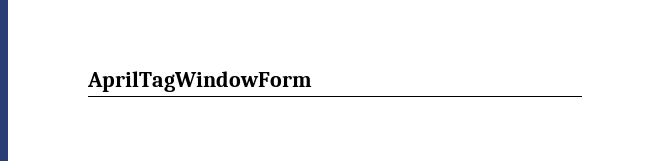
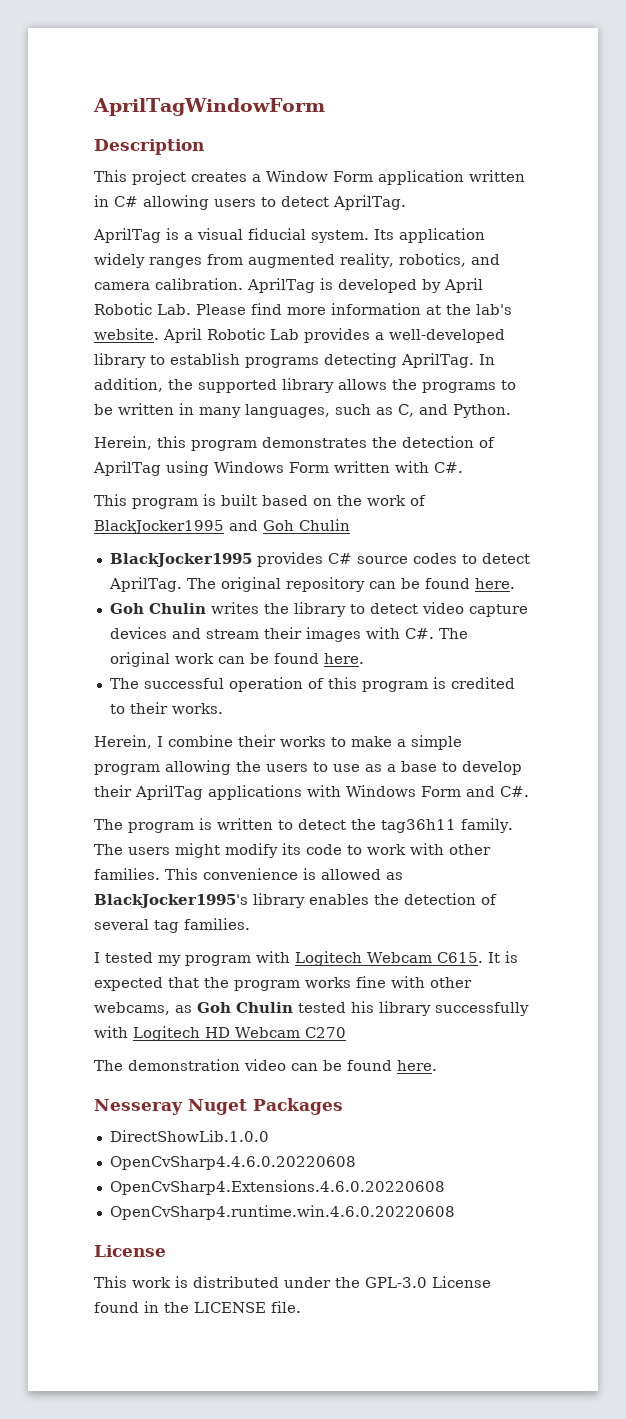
(312, 81) none -> [94,139,204,155] [94,170,525,185] [94,195,406,210] [93,228,485,243] [94,253,500,268] [94,278,483,293] [94,303,512,315] [94,328,505,343] [94,353,495,368] [94,378,516,393] [94,403,511,418] [94,436,495,451] [93,461,463,476] [94,494,426,509] [94,519,350,534] [109,552,530,567] [108,577,515,592] [109,602,528,617] [109,627,468,642] [109,652,364,667] [109,677,515,692] [109,702,223,714] [94,735,462,750] [94,760,522,775] [94,785,529,800] [94,818,513,833] [94,843,491,858] [94,868,403,880] [94,893,497,908] [94,918,250,933] [94,951,518,966] [94,976,472,991] [94,1001,529,1016] [94,1026,346,1041] [94,1059,437,1071] [94,1098,343,1115] [109,1130,269,1142] [109,1156,356,1170] [109,1180,445,1195] [109,1205,455,1220] [94,1245,166,1257] [94,1276,491,1288] [94,1301,301,1313] // Description // This project creates a Window Form application written in C# allowing users to detect AprilTag. // AprilTag is a visual fiducial system. Its application widely ranges from augmented reality, robotics, and camera calibration. AprilTag is developed by April Robotic Lab. Please find more information at the lab's website. April Robotic Lab provides a well-developed library to establish programs detecting AprilTag. In addition, the supported library allows the programs to be written in many languages, such as C, and Python. // Herein, this program demonstrates the detection of AprilTag using Windows Form written with C#. // This program is built based on the work of BlackJocker1995 and Goh Chulin // BlackJocker1995 provides C# source codes to detect AprilTag. The original repository can be found here. // Goh Chulin writes the library to detect video capture devices and stream their images with C#. The original work can be found here. // The successful operation of this program is credited to their works. // Herein, I combine their works to make a simple program allowing the users to use as a base to develop their AprilTag applications with Windows Form and C#. // The program is written to detect the tag36h11 family. The users might modify its code to work with other families. This convenience is allowed as BlackJocker1995's library enables the detection of several tag families. // I tested my program with Logitech Webcam C615. It is expected that the program works fine with other webcams, as Goh Chulin tested his library successfully with Logitech HD Webcam C270 // The demonstration video can be found here. // Nesseray Nuget Packages // DirectShowLib.1.0.0 // OpenCvSharp4.4.6.0.20220608 // OpenCvSharp4.Extensions.4.6.0.20220608 // OpenCvSharp4.runtime.win.4.6.0.20220608 // License // This work is distributed under the GPL-3.0 License found in the LICENSE file.

